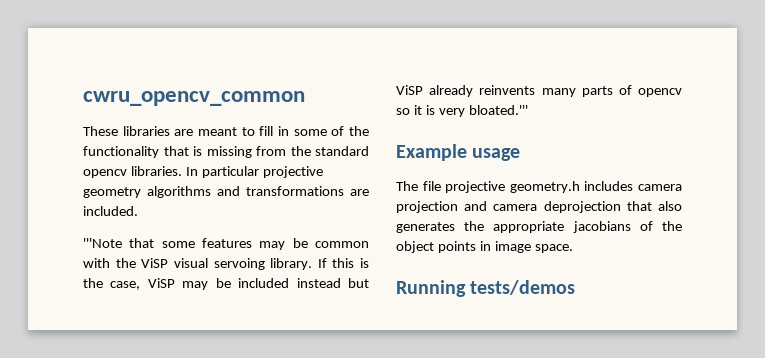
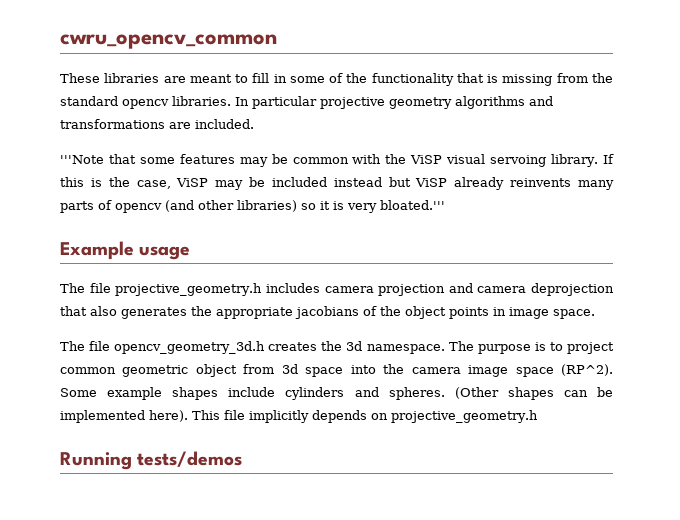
(682, 92) none -> [165,200,297,212] (and other libraries)
[445,181,580,193] projective geometry.h -> [115,283,263,296] projective_geometry.h
(573, 248) none -> [60,341,614,354] [60,364,613,377] [60,387,614,400] [60,410,538,423] // The file opencv_geometry_3d.h creates the 3d namespace. The purpose is to project common geometric object from 3d space into the camera image space (RP^2). Some example shapes include cylinders and spheres. (Other shapes can be implemented here). This file implicitly depends on projective_geometry.h

